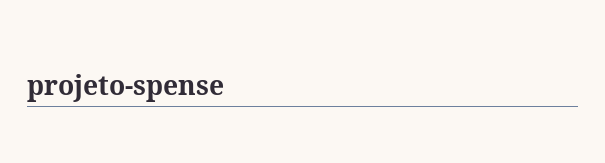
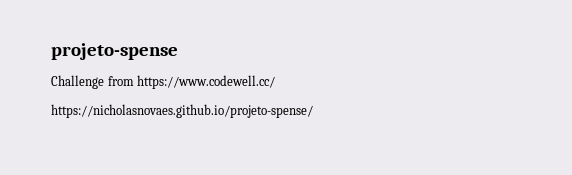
(224, 88) none -> [51,75,276,89] [51,104,313,118] // Challenge from https://www.codewell.cc/ // https://nicholasnovaes.github.io/projeto-spense/

